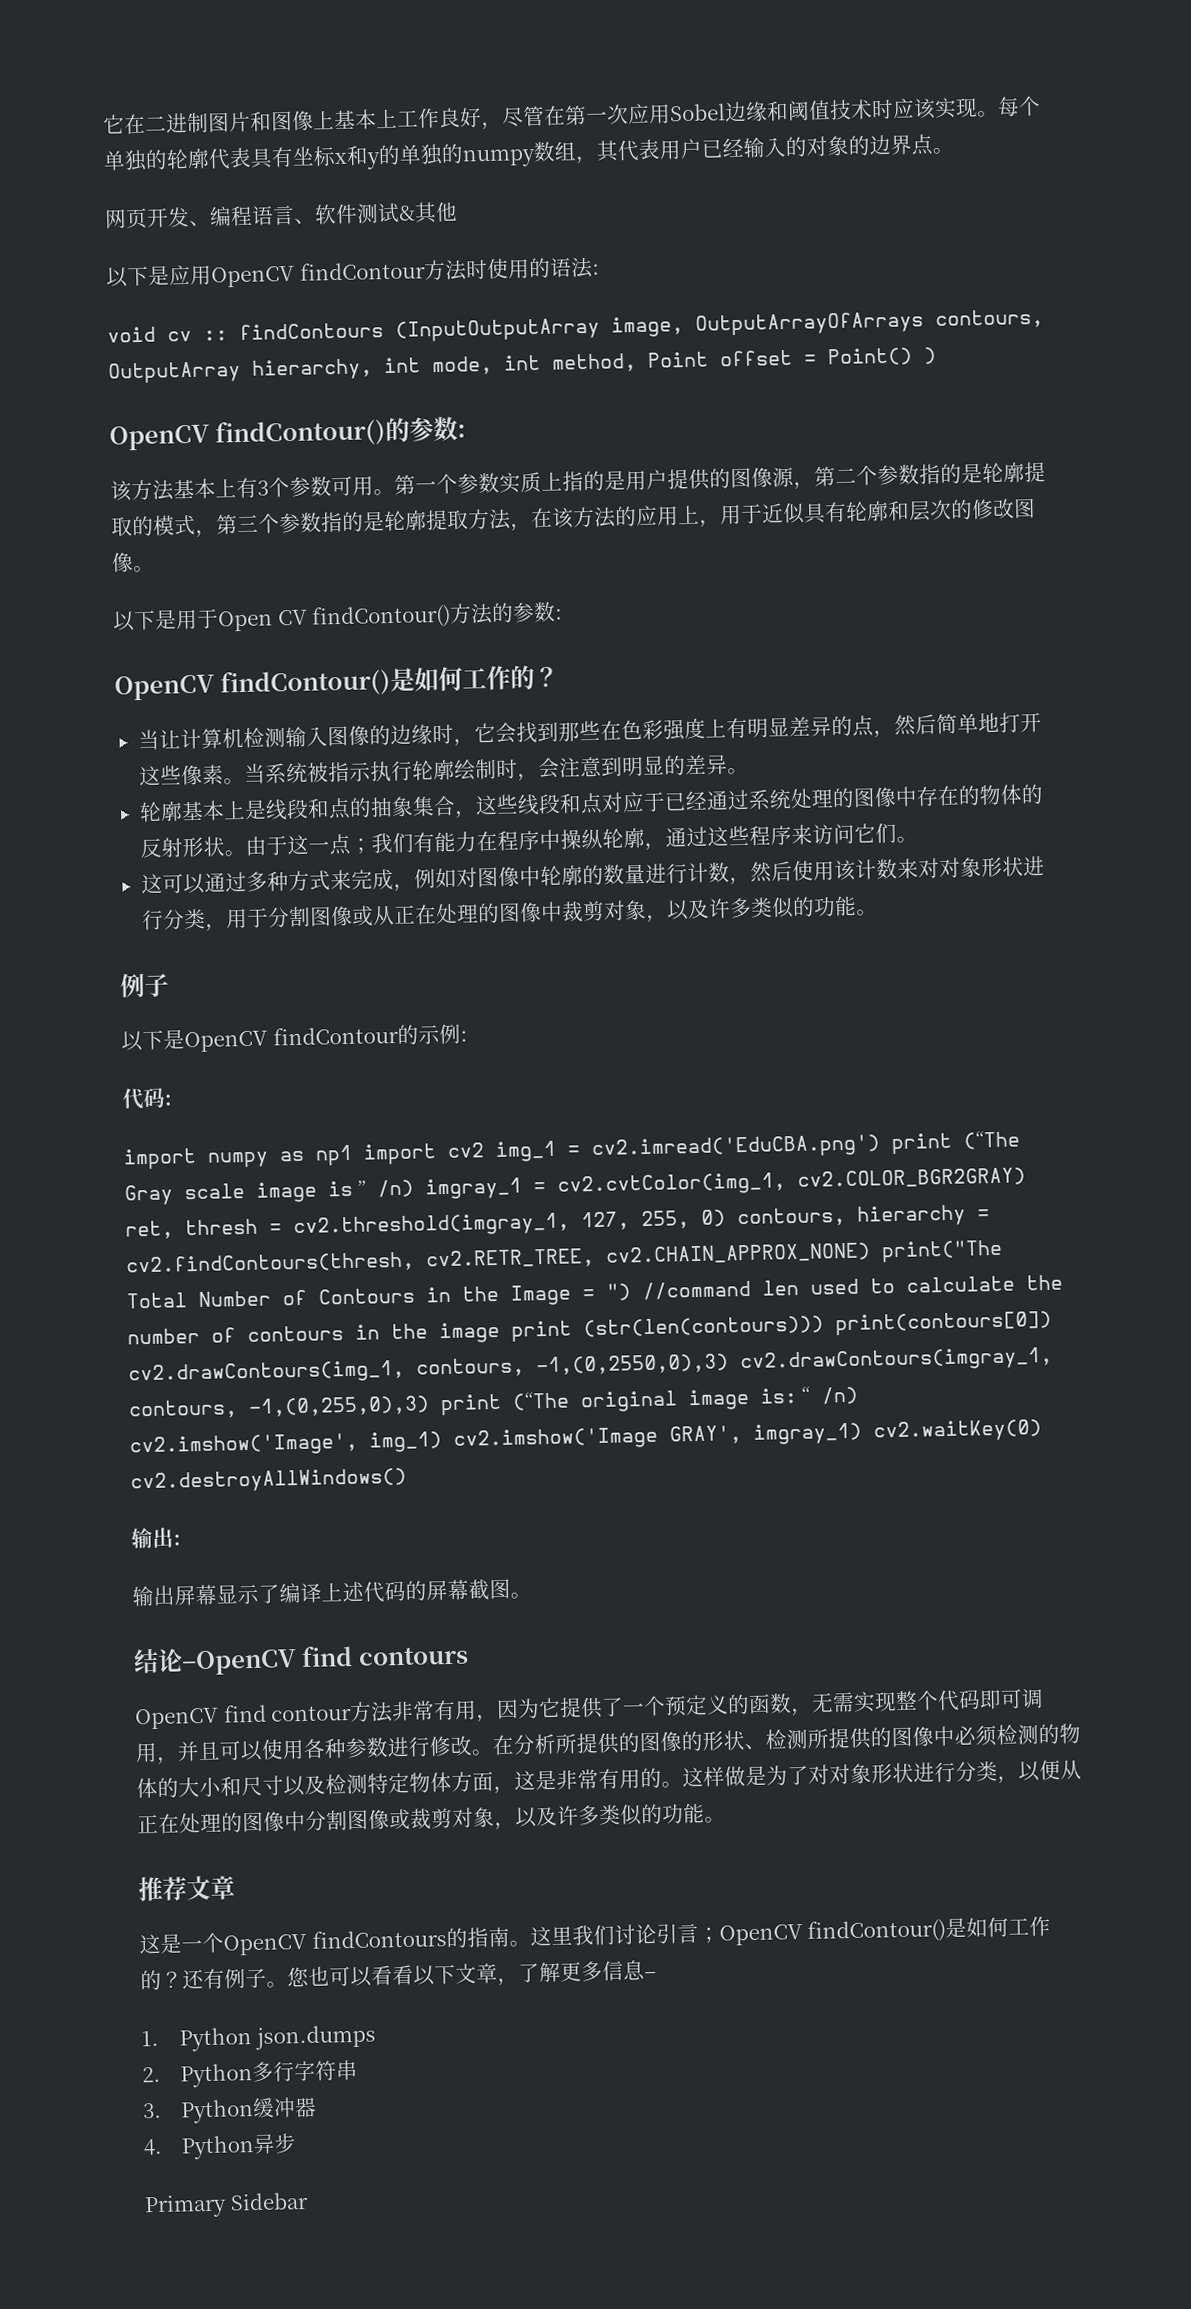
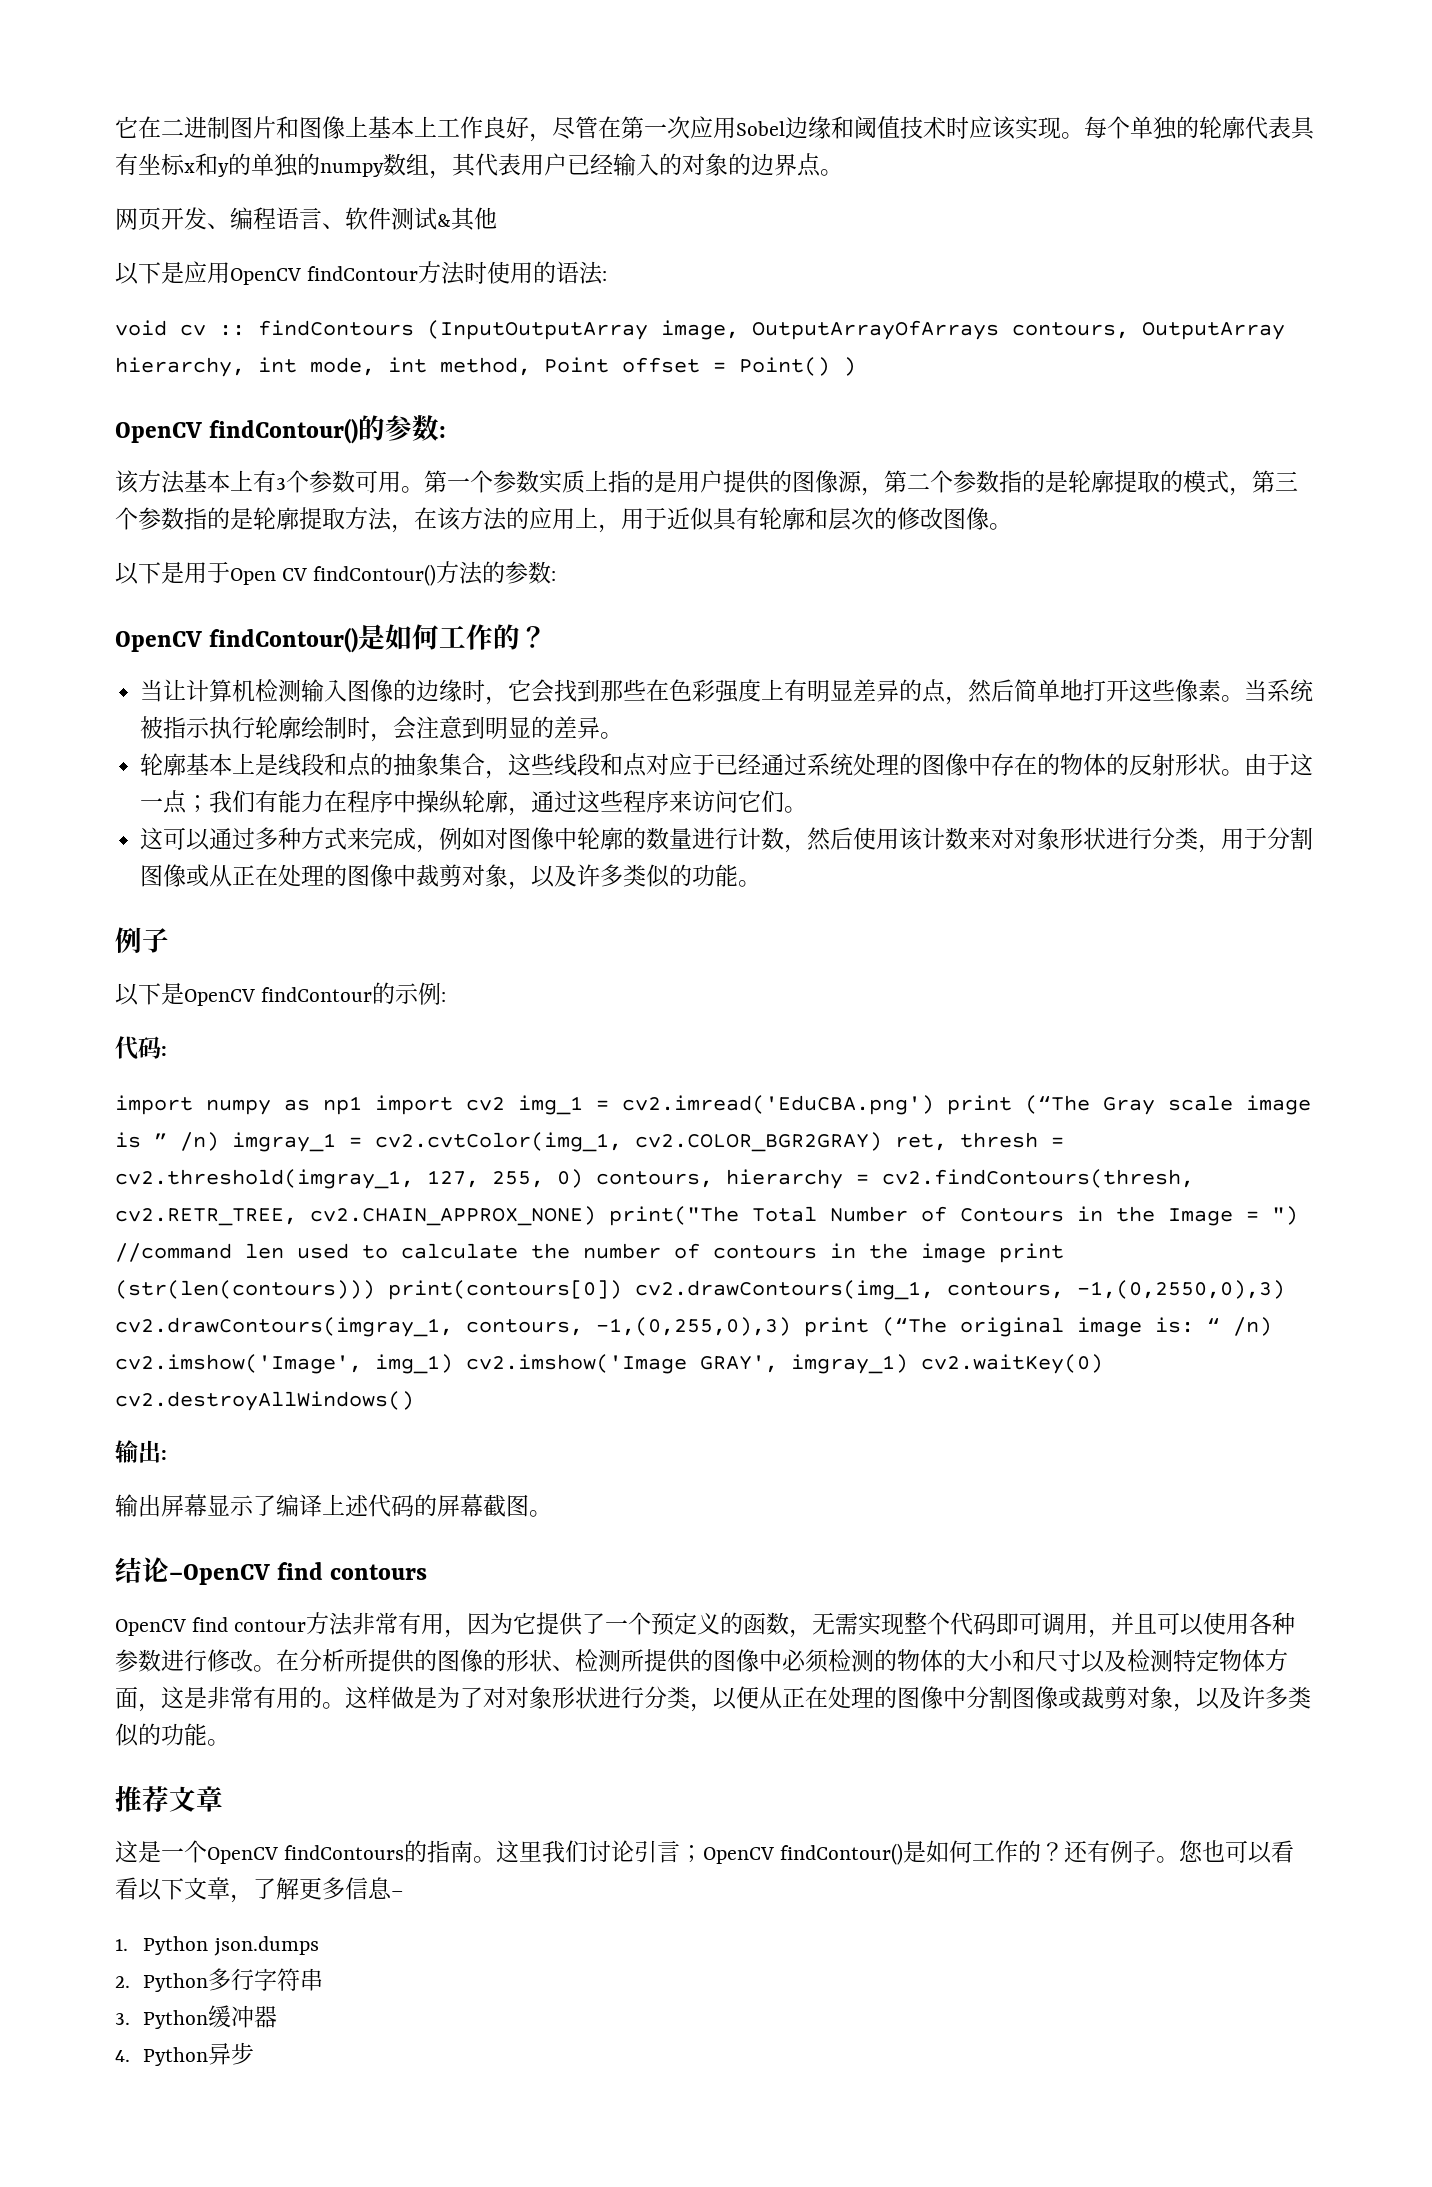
[144,2191,309,2219] // Primary Sidebar -> (255, 2053) none

